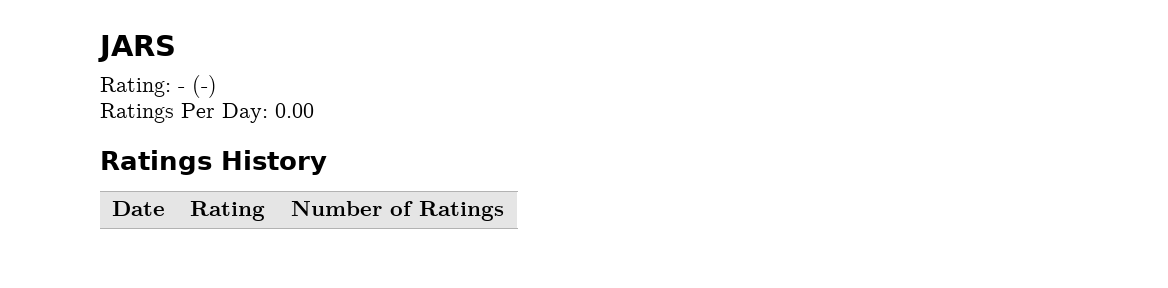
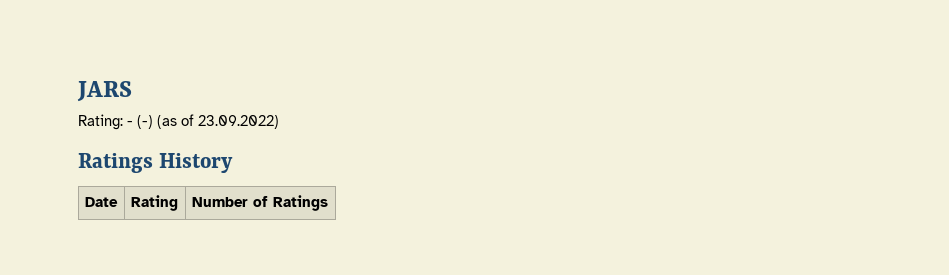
[100,103,314,123] // Ratings Per Day: 0.00 -> [157,114,279,129] (as of 23.09.2022)

